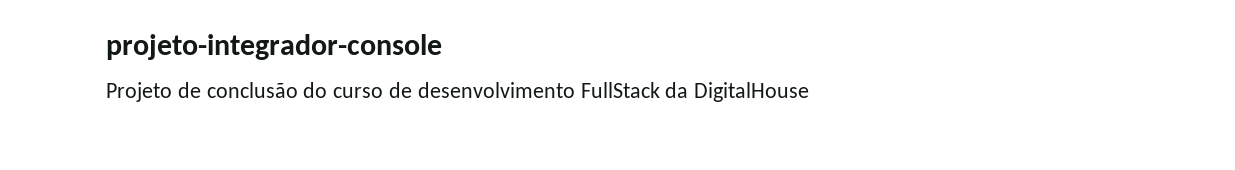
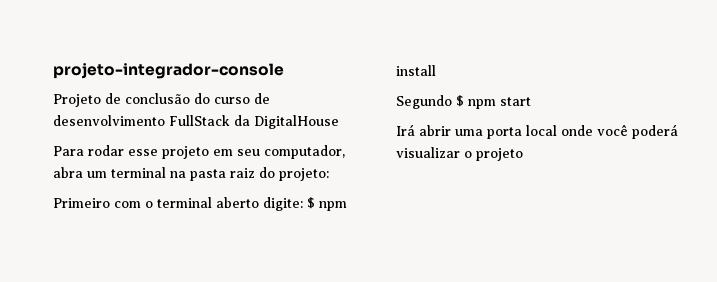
(810, 92) none -> [53,145,345,159] [53,167,329,181] [53,197,347,211] [396,65,436,76] [396,95,531,109] [396,124,678,139] [396,147,523,161] // Para rodar esse projeto em seu computador, abra um terminal na pasta raiz do projeto: // Primeiro com o terminal aberto digite: $ npm install // Segundo $ npm start // Irá abrir uma porta local onde você poderá visualizar o projeto

